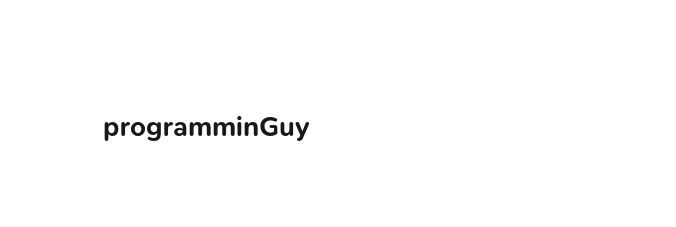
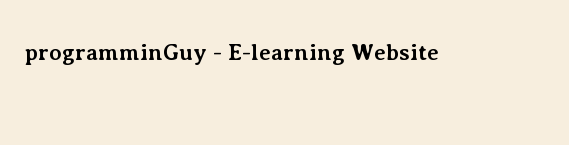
(310, 128) none -> [213,44,440,65] - E-learning Website

